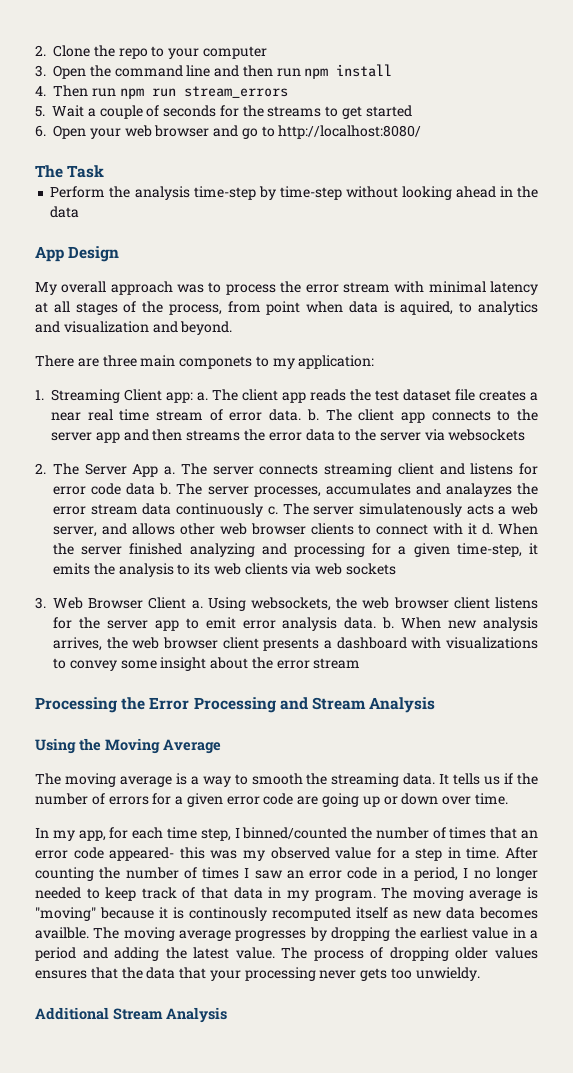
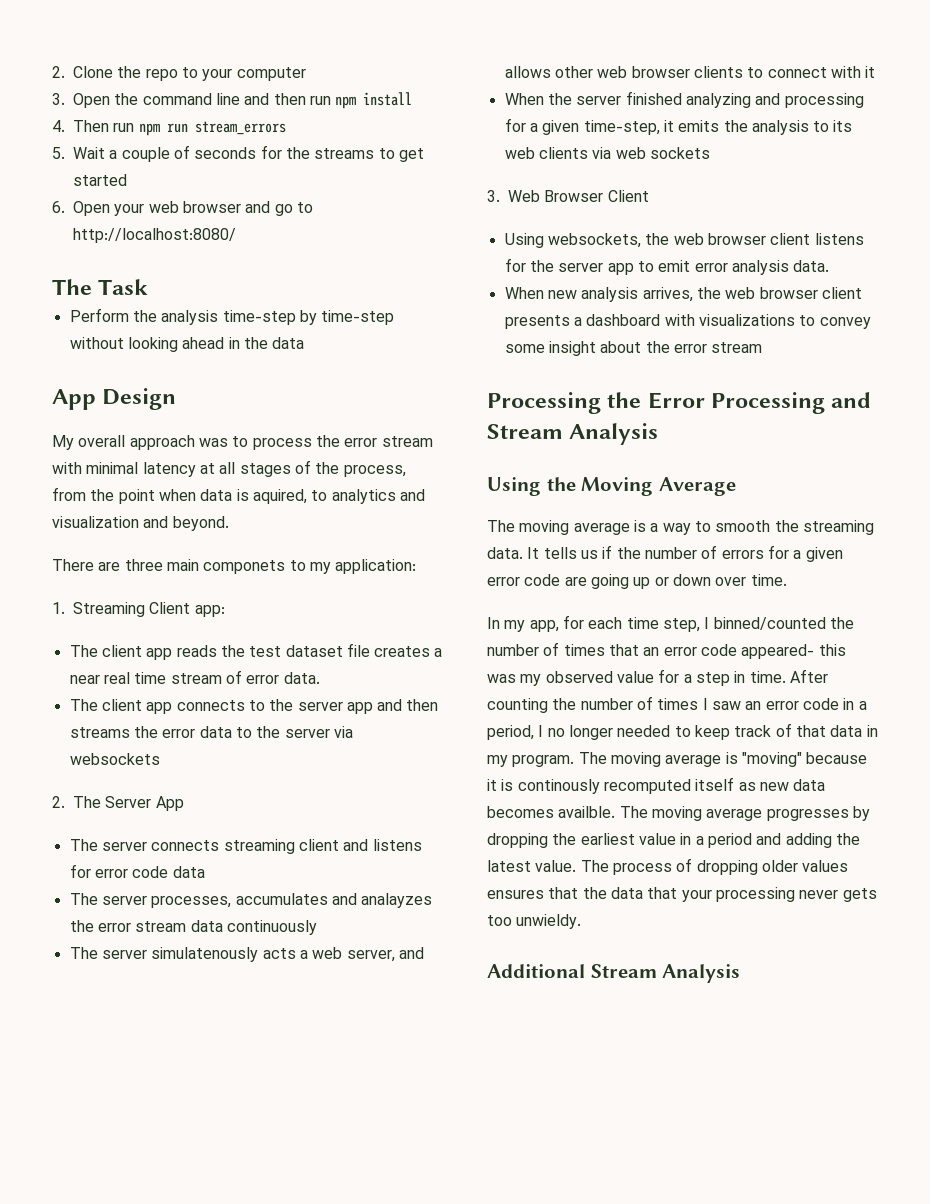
(261, 307) none -> [90,489,115,501] the
[197,392,209,401] a. -> (225, 611) //
[306,409,319,421] b. -> (320, 678) //
[164,466,176,475] a. -> (184, 803) //
[159,483,172,495] b. -> (205, 872) //
[267,506,278,515] c. -> (317, 927) //
[482,523,494,535] d. -> (876, 72) //
[191,600,203,609] a. -> (649, 196) //
[382,617,395,629] b. -> (830, 266) //

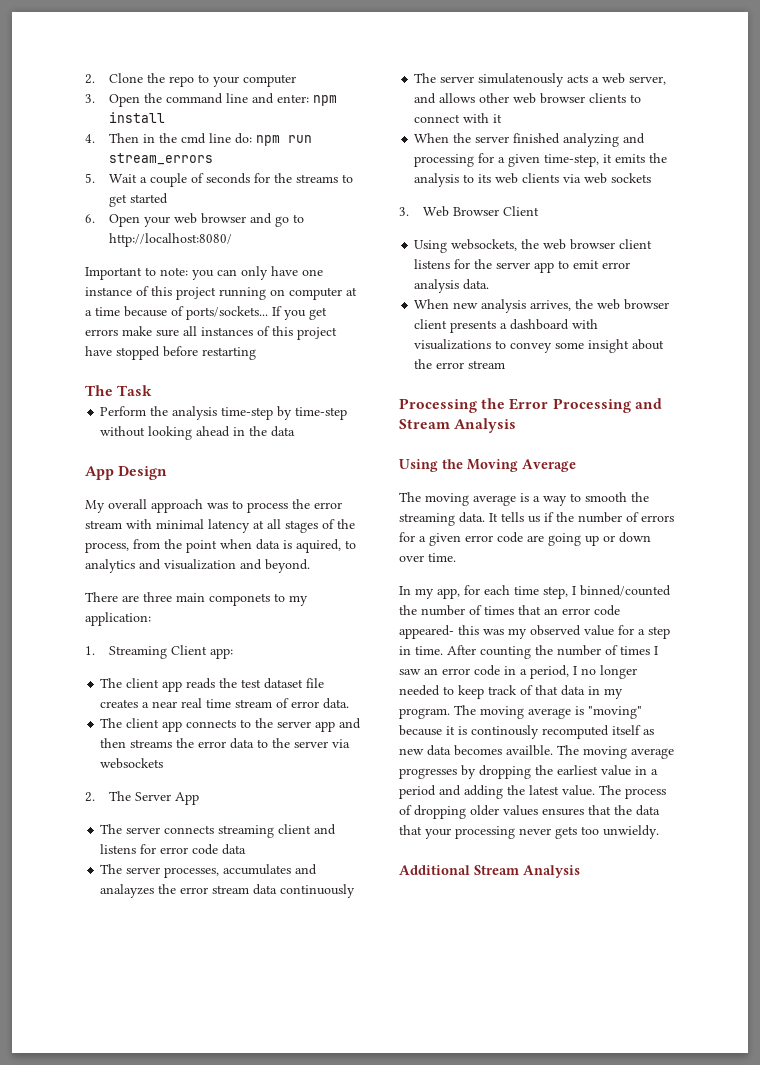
[273,93,331,105] then run -> [277,94,310,103] enter:
[113,123,135,132] run -> [143,133,253,144] in the cmd line do:
(236, 235) none -> [85,266,323,280] [85,286,357,300] [85,306,327,320] [85,326,337,340] [85,346,256,360] // Important to note: you can only have one instance of this project running on computer at a time because of ports/sockets... If you get errors make sure all instances of this project have stopped before restarting

